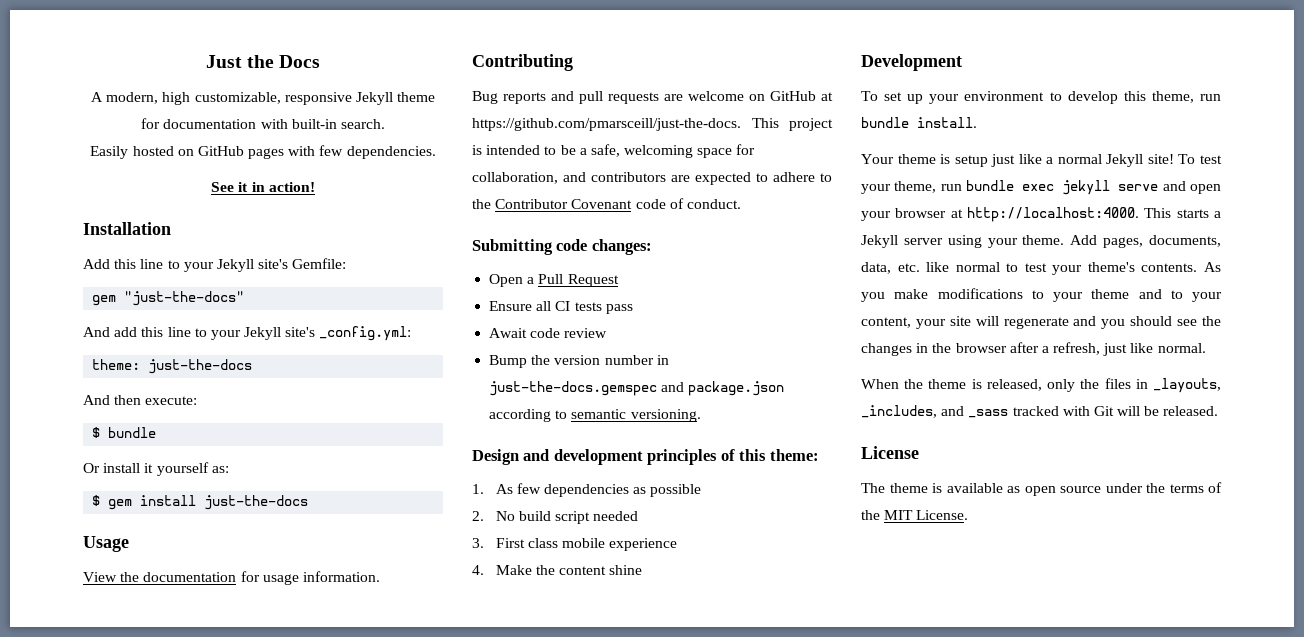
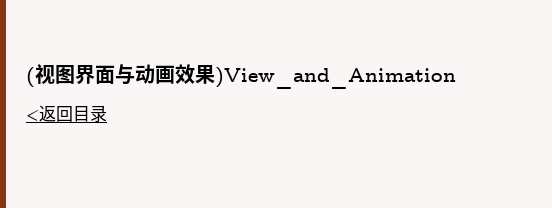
[205,55,321,68] [90,92,436,105] [141,118,385,129] [90,145,436,159] [211,182,315,192] [83,222,171,235] [83,258,347,272] [92,291,245,306] [83,326,412,341] [92,359,253,374] [83,395,198,405] [92,427,157,438] [83,462,229,476] [92,495,309,510] [83,536,129,552] [83,571,380,585] [472,54,573,71] [472,91,833,104] [472,118,833,131] [472,144,756,158] [472,172,832,185] [472,198,741,209] [472,239,652,255] [489,274,619,287] [489,301,633,314] [489,328,608,338] [489,355,669,368] [489,381,785,396] [489,409,701,422] [472,449,819,465] [472,483,702,497] [472,511,639,524] [472,538,678,551] [472,565,643,575] [861,54,962,71] [861,91,1221,104] [861,117,977,128] [861,154,1222,167] [861,180,1221,195] [861,207,1221,222] [861,235,1221,248] [861,262,1221,275] [861,288,1222,302] [861,316,1221,329] [861,342,1206,356] [861,378,1221,393] [861,405,1219,418] [861,446,919,459] [861,482,1222,496] [861,510,969,520] Just the Docs // A modern, high customizable, responsive Jekyll theme for documentation with built-in search. // Easily hosted on GitHub pages with few dependencies. // See it in action! // Installation // Add this line to your Jekyll site's Gemfile: // gem "just-the-docs" // And add this line to your Jekyll site's _config.yml: // theme: just-the-docs // And then execute: // $ bundle // Or install it yourself as: // $ gem install just-the-docs // Usage // View the documentation for usage information. // Contributing // Bug reports and pull requests are welcome on GitHub at https://github.com/pmarsceill/just-the-docs. This project is intended to be a safe, welcoming space for collaboration, and contributors are expected to adhere to the Contributor Covenant code of conduct. // Submitting code changes: // Open a Pull Request // Ensure all CI tests pass // Await code review // Bump the version number in just-the-docs.gemspec and package.json according to semantic versioning. // Design and development principles of this theme: // 1. As few dependencies as possible // 2. No build script needed // 3. First class mobile experience // 4. Make the content shine // Development // To set up your environment to develop this theme, run bundle install. // Your theme is setup just like a normal Jekyll site! To test your theme, run bundle exec jekyll serve and open your browser at http://localhost:4000. This starts a Jekyll server using your theme. Add pages, documents, data, etc. like normal to test your theme's contents. As you make modifications to your theme and to your content, your site will regenerate and you should see the changes in the browser after a refresh, just like normal. // When the theme is released, only the files in _layouts, _includes, and _sass tracked with Git will be released. // License // The theme is available as open source under the terms of the MIT License. -> [26,64,456,89] [26,105,107,122] (视图界面与动画效果)View_and_Animation // <返回目录

